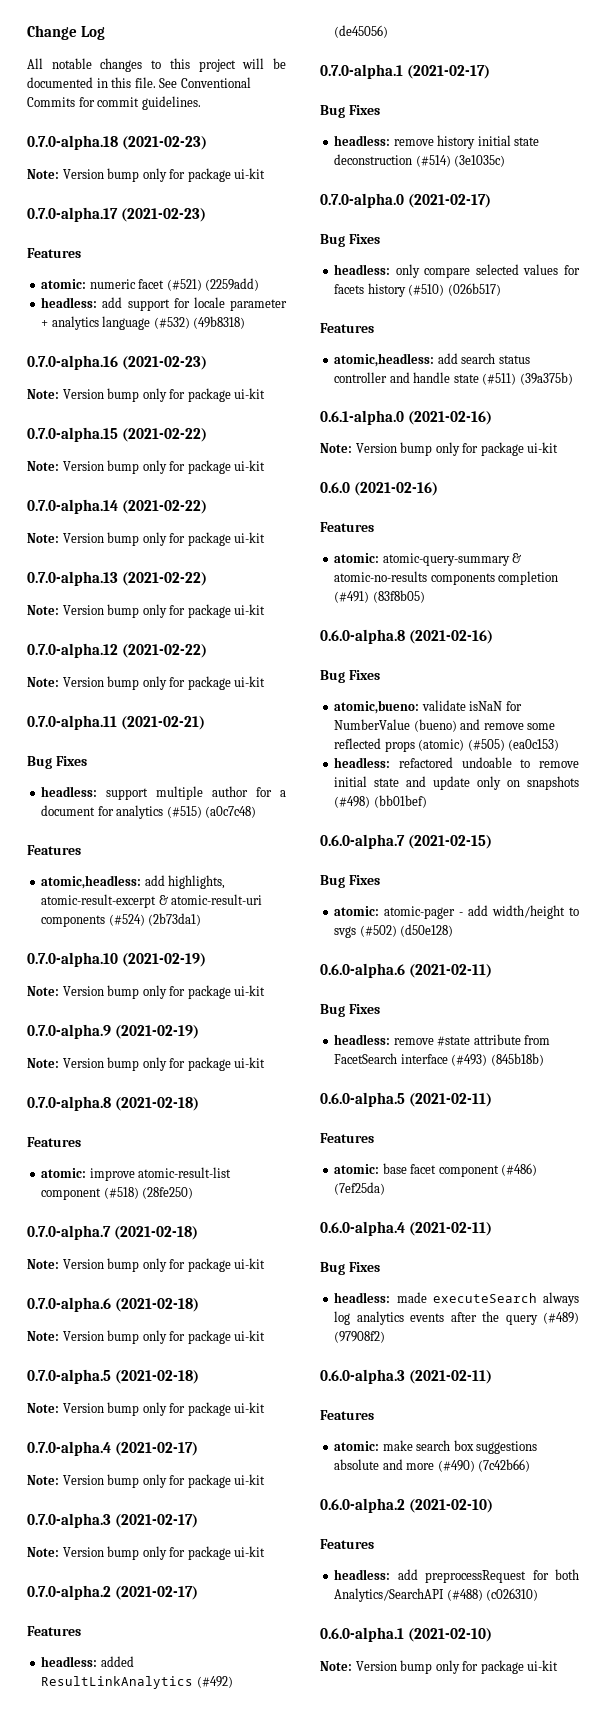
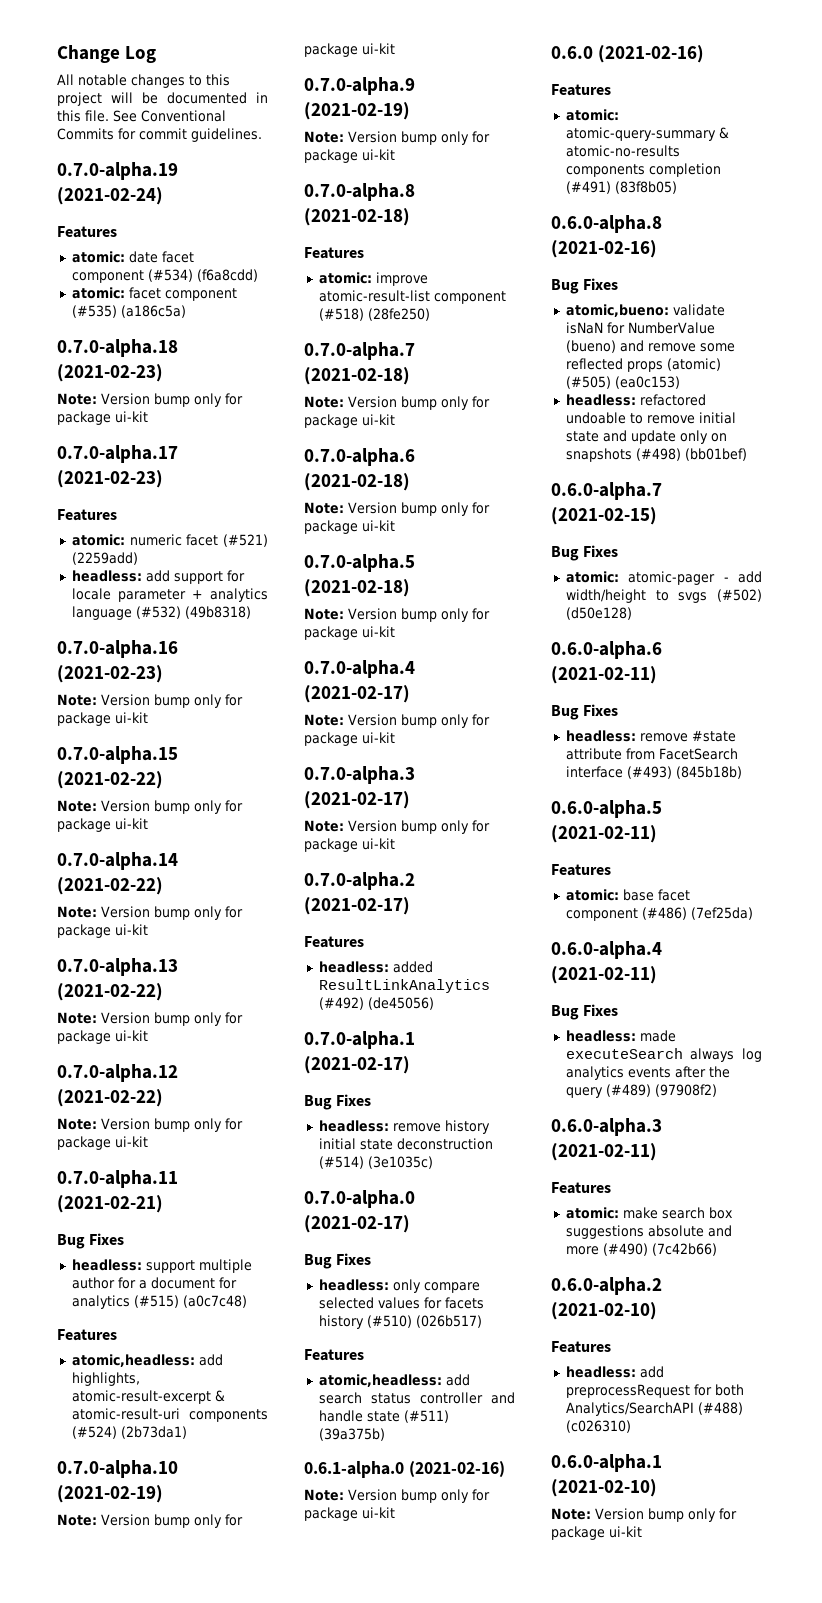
(201, 103) none -> [57,162,178,180] [57,187,163,205] [57,226,117,238] [71,251,194,263] [71,269,258,283] [71,287,237,301] [71,305,186,318] // 0.7.0-alpha.19 (2021-02-24) // Features // atomic: date facet component (#534) (f6a8cdd) // atomic: facet component (#535) (a186c5a)

